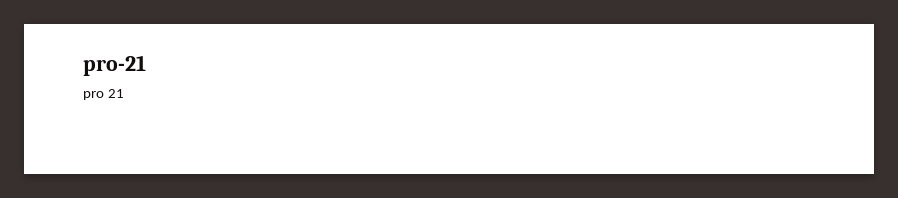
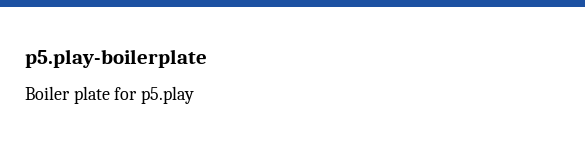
[83,55,146,76] [83,89,124,100] pro-21 // pro 21 -> [25,49,207,68] [25,86,195,104] p5.play-boilerplate // Boiler plate for p5.play

